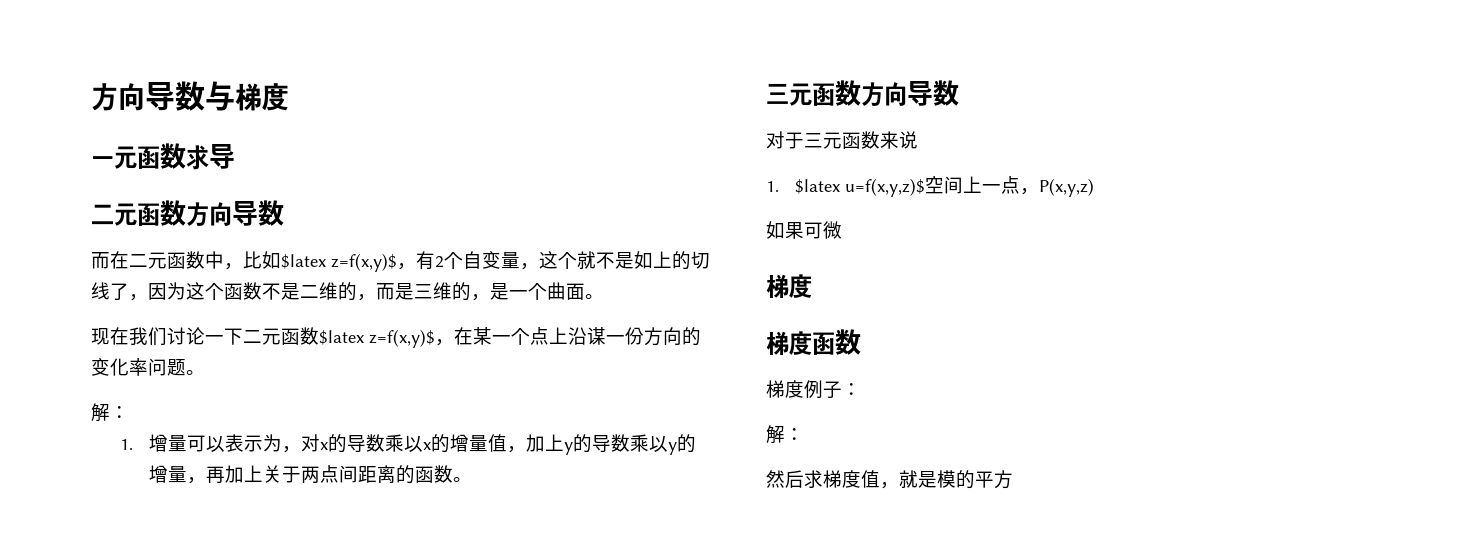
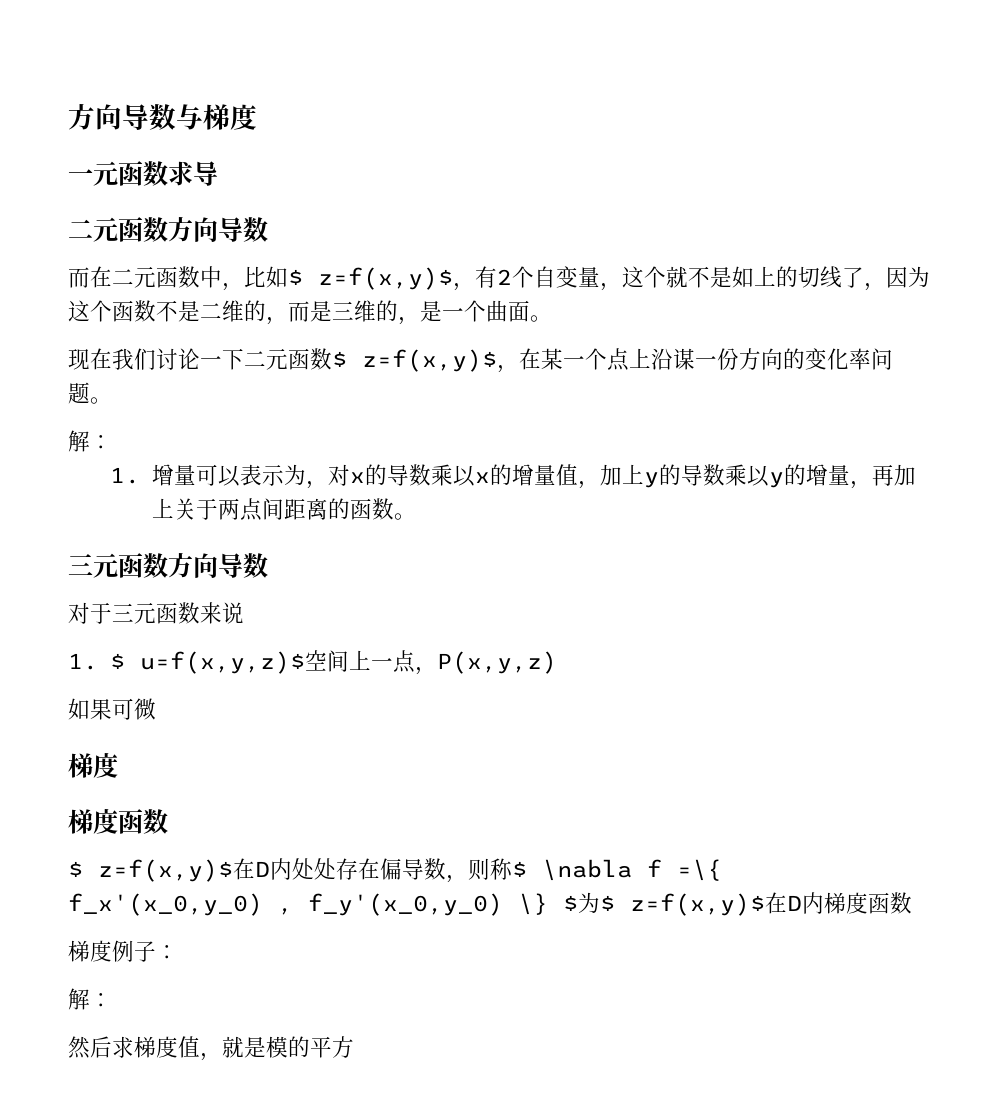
[281,254,326,269] $latex -> [288,269,303,285] $
[319,330,364,345] $latex -> [332,351,347,367] $
[795,179,841,194] $latex -> [110,653,126,669] $
(861, 342) none -> [68,858,722,883] [68,892,912,916] // $ z=f(x,y)$在D内处处存在偏导数，则称$ \nabla f =\{ f_x'(x_0,y_0) , f_y'(x_0,y_0) \} $为$ z=f(x,y)$在D内梯度函数

